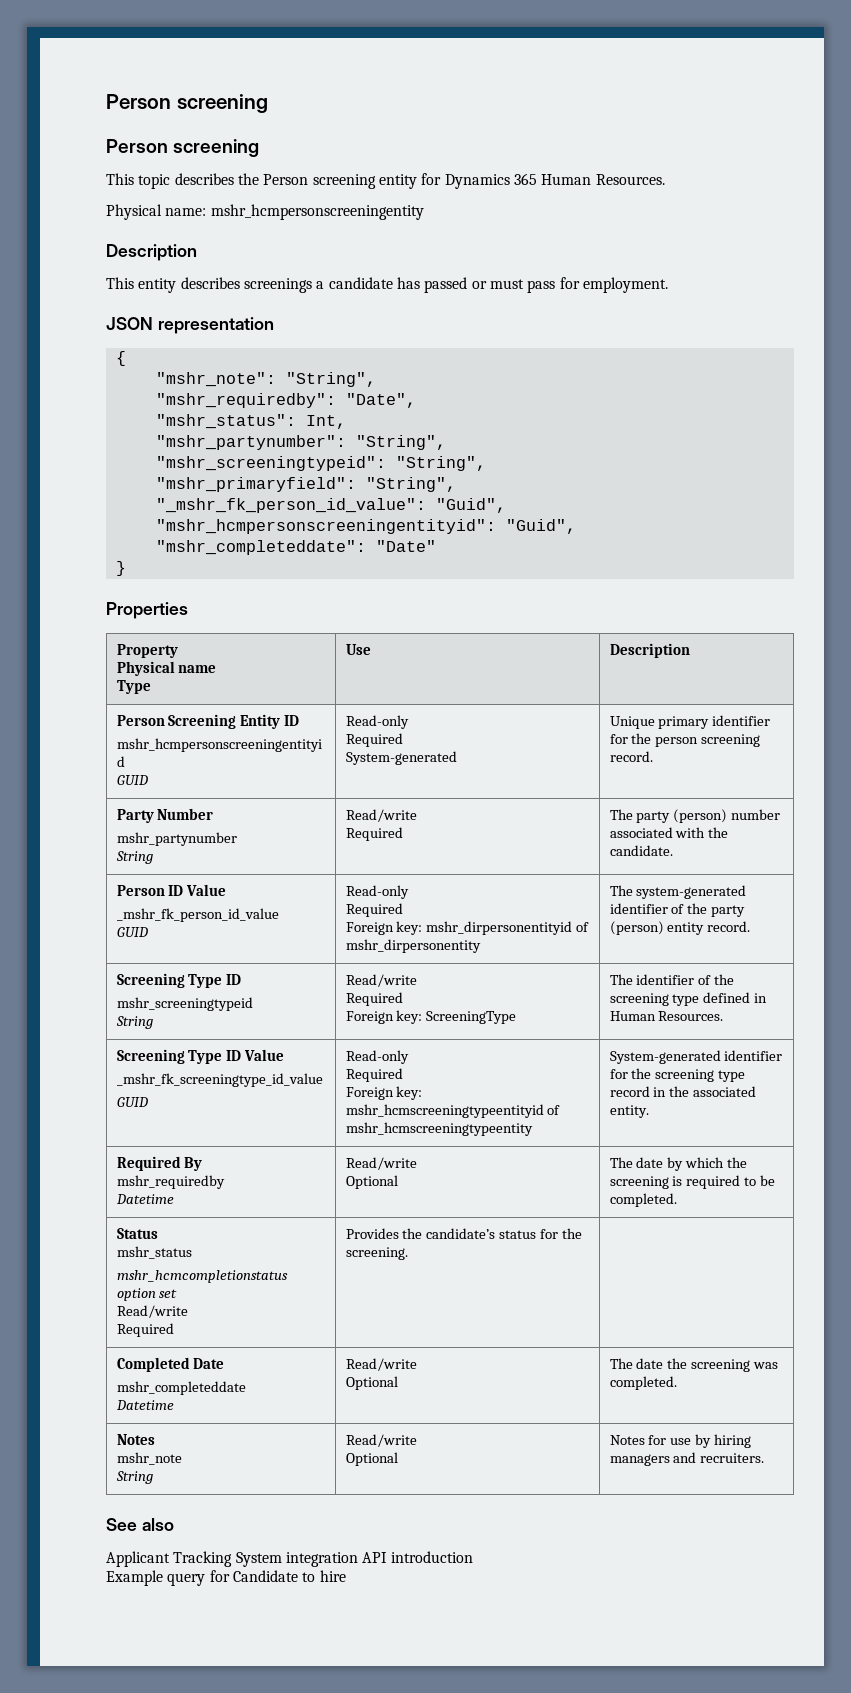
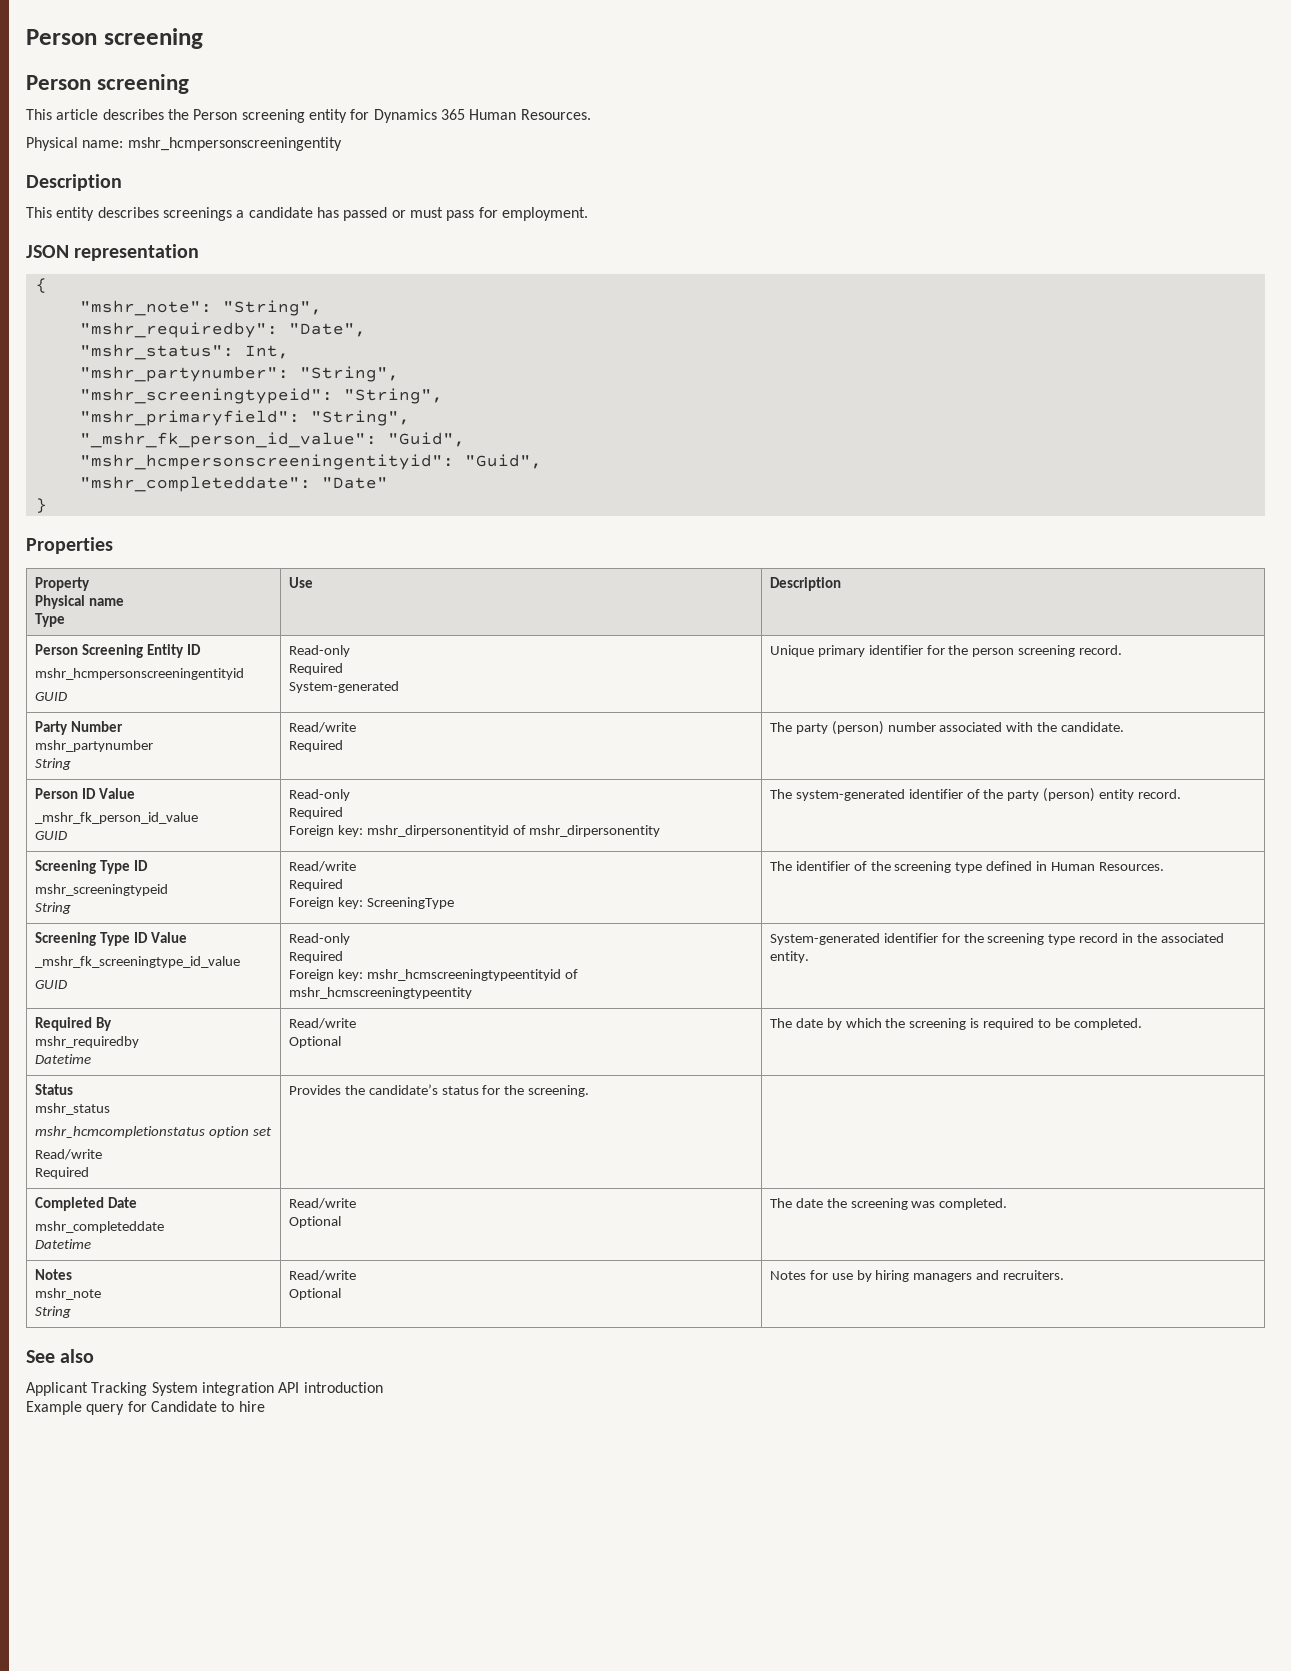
[138,174,171,189] topic -> [56,109,99,120] article

